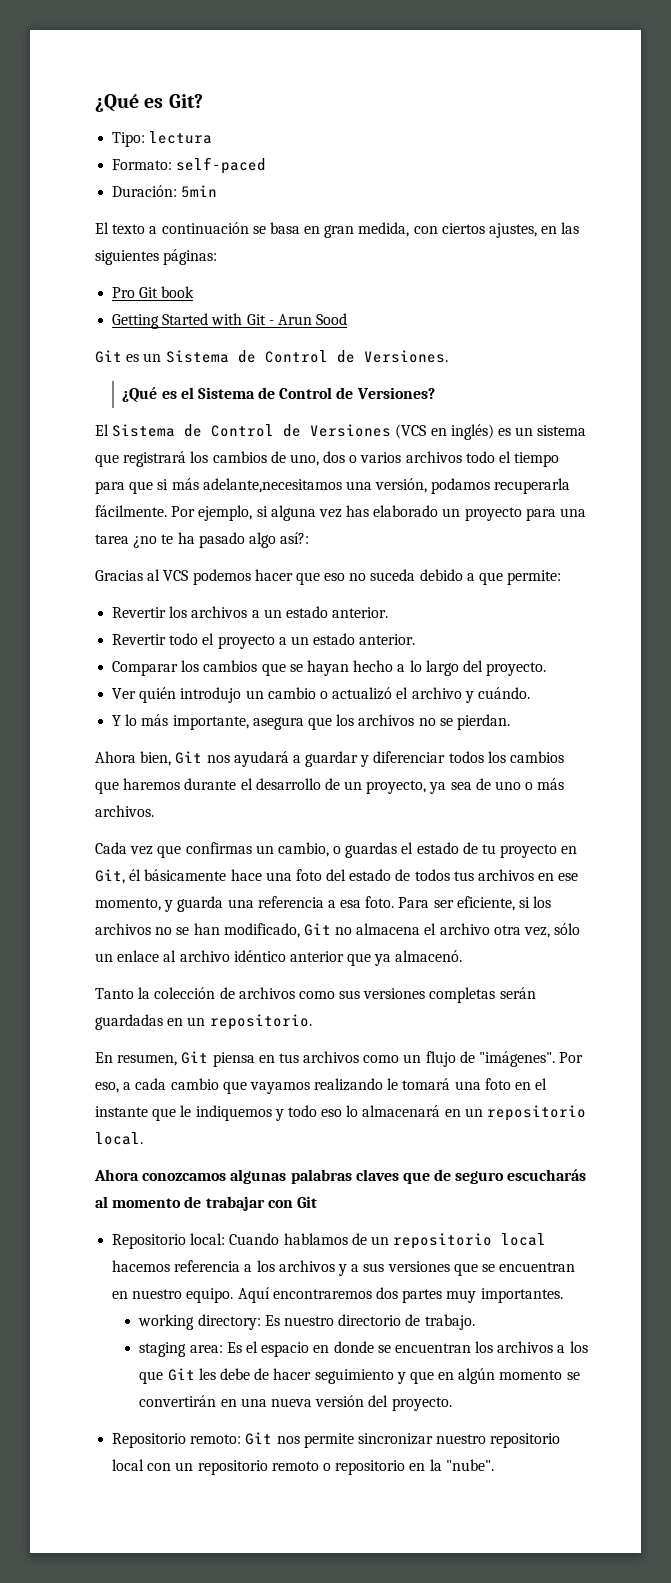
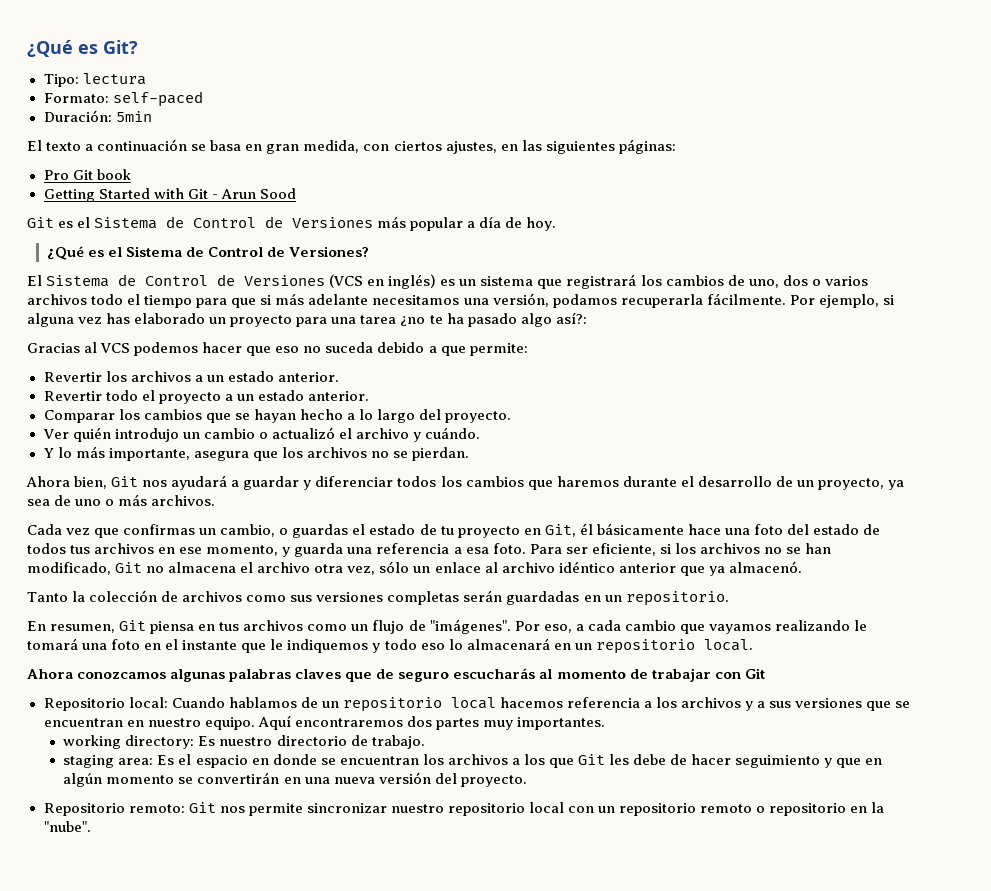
[143,350,448,363] un Sistema de Control de Versiones. -> [77,216,557,231] el Sistema de Control de Versiones más popular a día de hoy.
[202,478,342,493] adelante,necesitamos -> [308,294,460,305] adelante necesitamos

